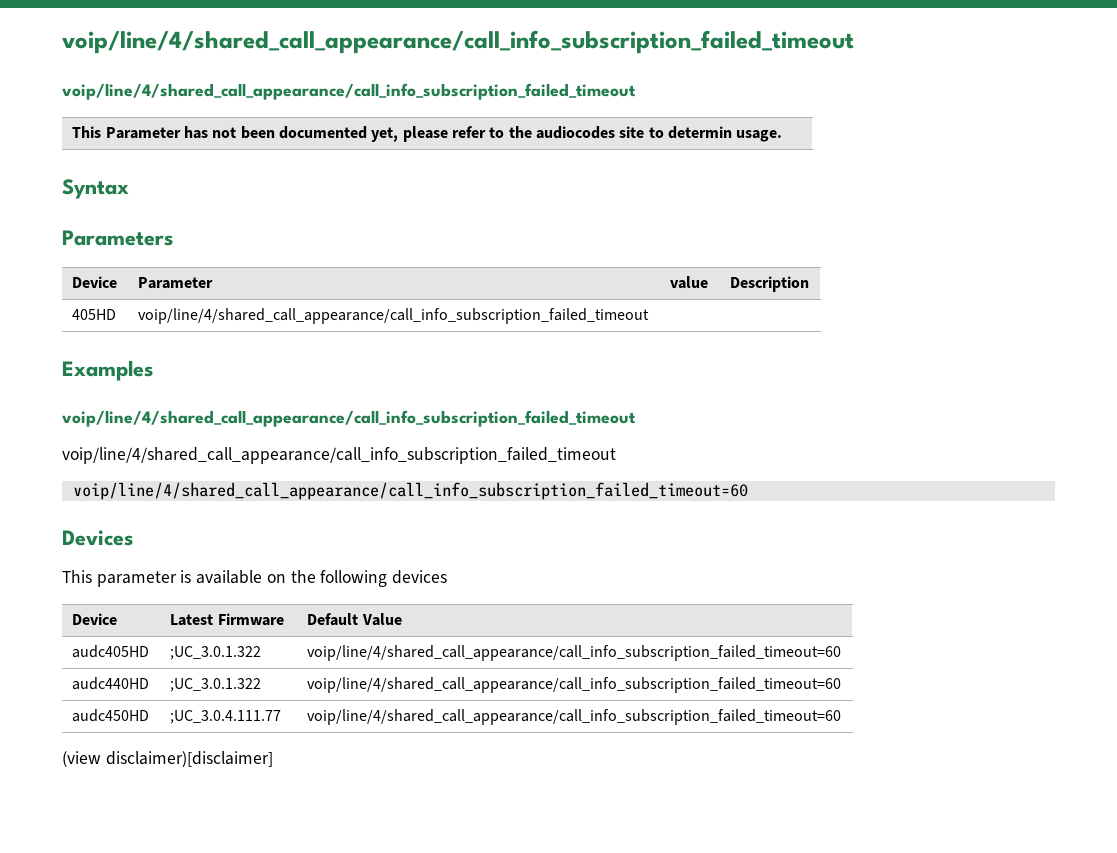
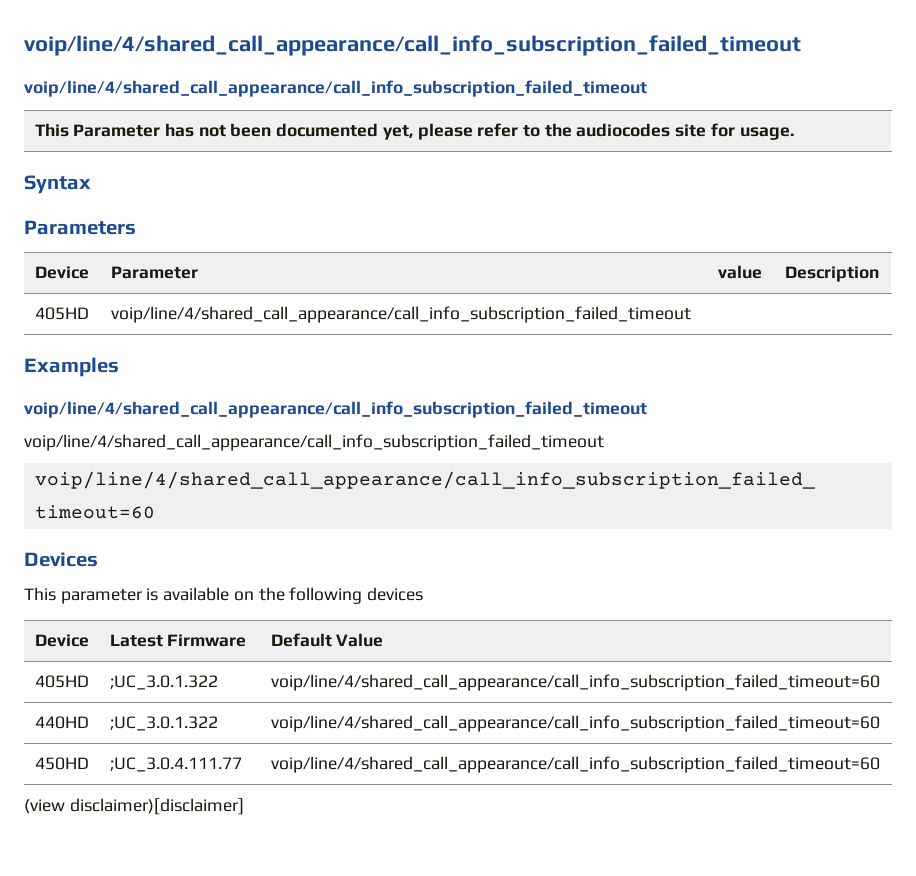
[648,126,732,139] to determin -> [710,123,735,137] for
[72,645,150,658] [170,646,262,660] [307,645,842,661] [72,677,150,690] [170,678,262,692] [307,677,842,693] [72,709,150,722] audc405HD | ;UC_3.0.1.322 | voip/line/4/shared_call_appearance/call_info_subscription_failed_timeout=60 // audc440HD | ;UC_3.0.1.322 | voip/line/4/shared_call_appearance/call_info_subscription_failed_timeout=60 // audc450HD -> [34,675,89,688] [109,675,218,690] [270,674,880,691] [34,716,89,729] [109,716,218,731] [270,715,880,732] [34,757,89,770] 405HD | ;UC_3.0.1.322 | voip/line/4/shared_call_appearance/call_info_subscription_failed_timeout=60 // 440HD | ;UC_3.0.1.322 | voip/line/4/shared_call_appearance/call_info_subscription_failed_timeout=60 // 450HD

